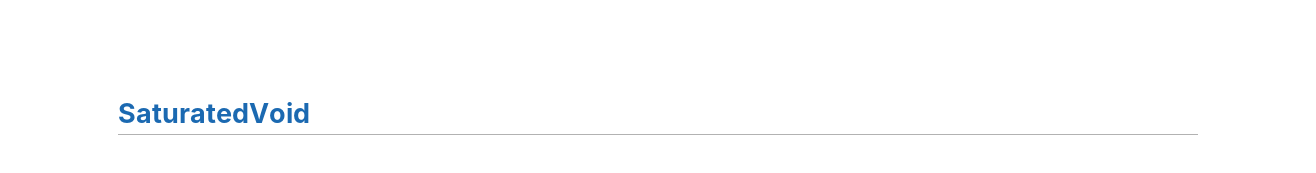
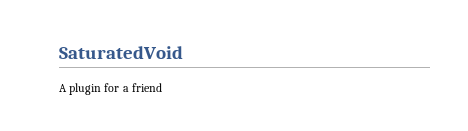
(310, 112) none -> [59,83,162,95] // A plugin for a friend

